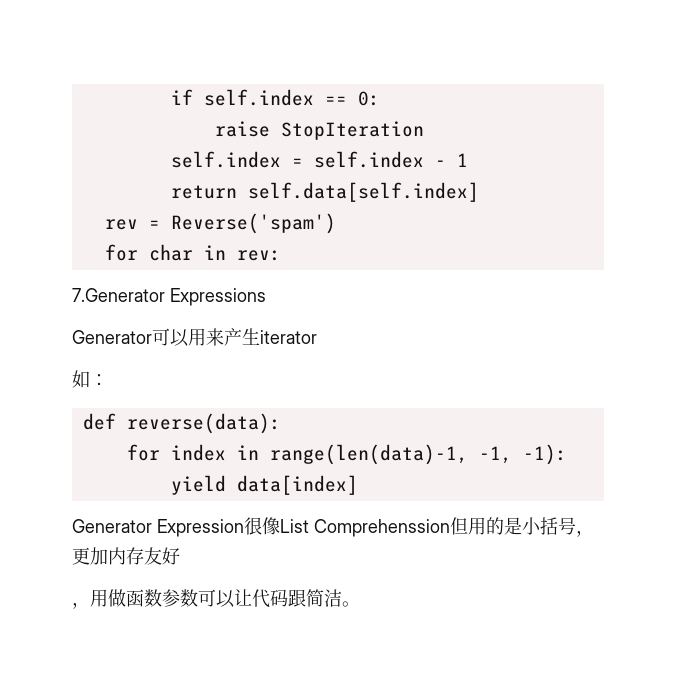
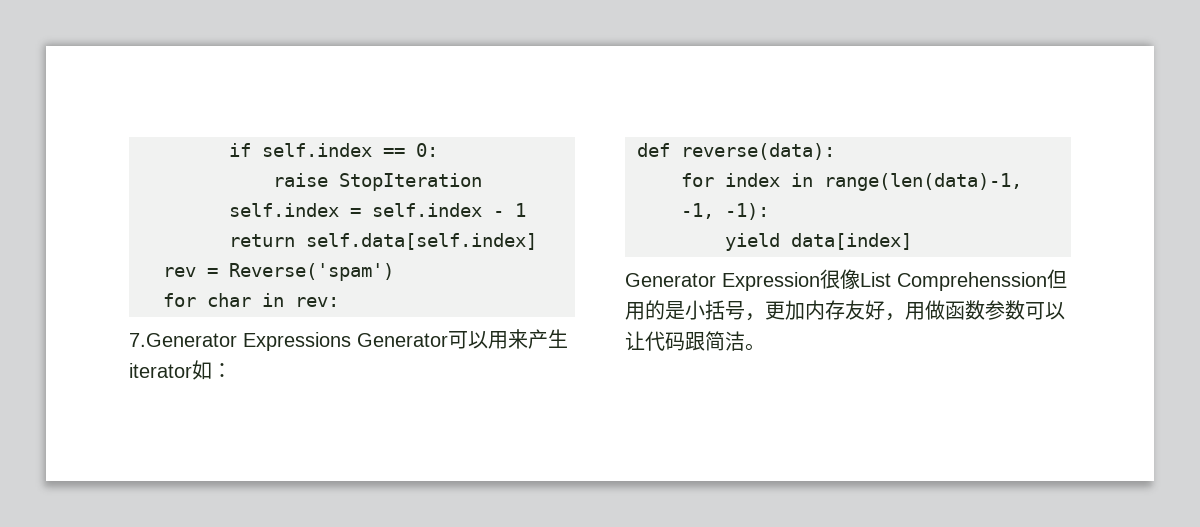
(266, 297) // -> (351, 341) none
(317, 337) // -> (192, 370) none
(180, 556) // -> (885, 310) none

